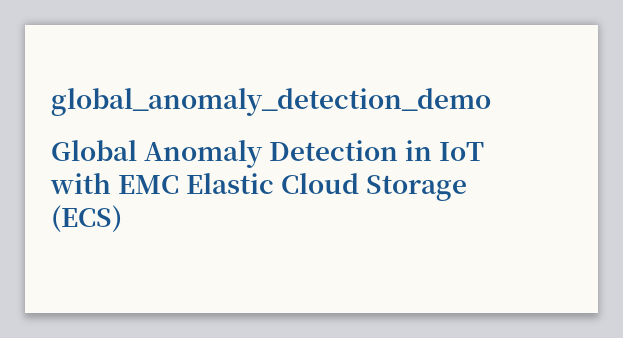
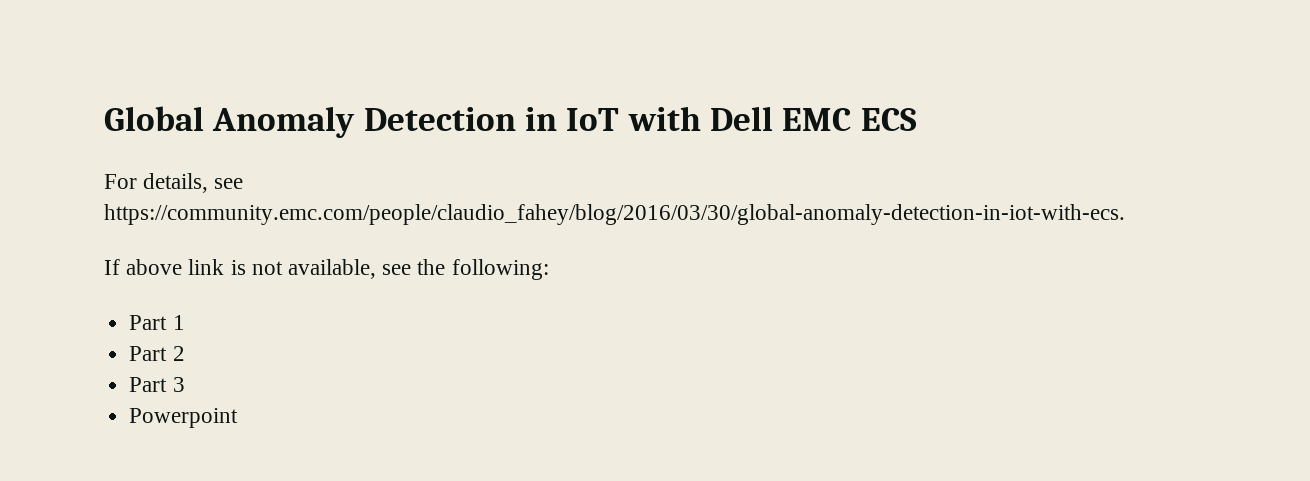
[51,88,491,116] global_anomaly_detection_demo // -> (104, 118) none
[118,173,468,201] [51,205,122,232] EMC Elastic Cloud Storage (ECS) -> [709,106,917,131] [104,173,244,193] [104,204,1125,225] [104,259,549,280] [129,315,185,330] [129,346,185,361] [129,377,185,392] [129,408,239,428] Dell EMC ECS // For details, see https://community.emc.com/people/claudio_fahey/blog/2016/03/30/global-anomaly-detection-in-iot-with-ecs. // If above link is not available, see the following: // Part 1 // Part 2 // Part 3 // Powerpoint

